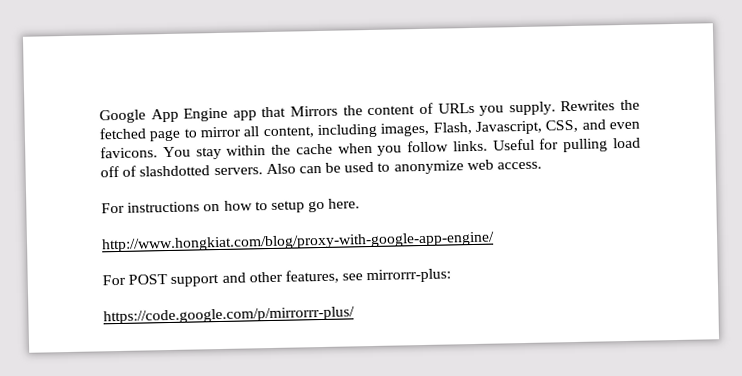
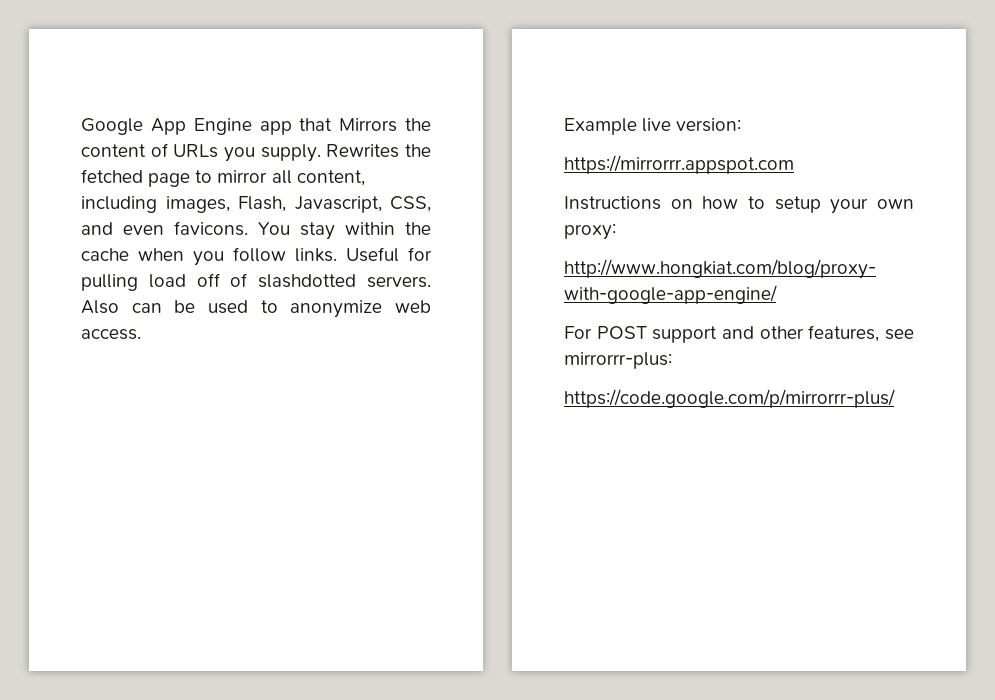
[101,201,201,214] For instructions -> [564,118,742,135] [564,155,794,174] [564,196,661,210] Example live version: // https://mirrorrr.appspot.com // Instructions
[308,198,361,213] go here. -> [830,198,914,214] [564,223,616,240] your own proxy:

